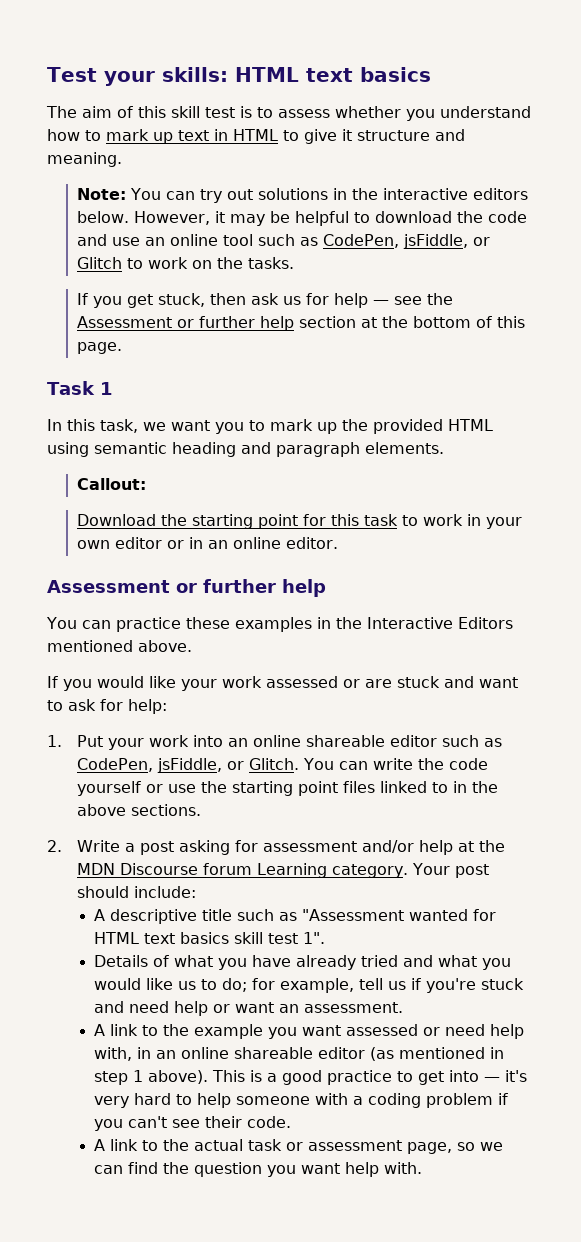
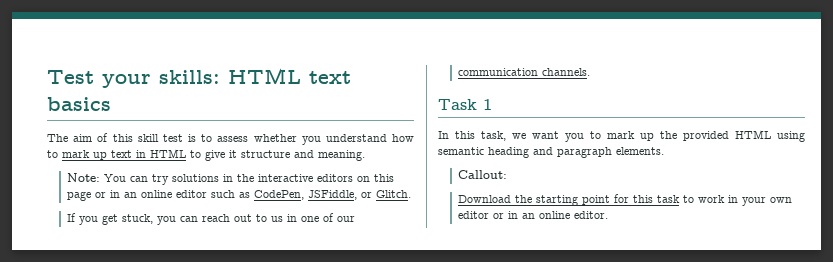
[226,189,253,200] out -> (169, 179) none
[76,211,527,226] [76,234,490,249] [76,257,294,269] [76,293,453,308] [76,316,525,331] [76,342,122,354] below. However, it may be helpful to download the code and use an online tool such as CodePen, jsFiddle, or Glitch to work on the tasks. // If you get stuck, then ask us for help — see the Assessment or further help section at the bottom of this page. -> [356,174,394,182] [66,190,411,201] [66,213,355,225] [457,68,590,76] on this page or in an online editor such as CodePen, JSFiddle, or Glitch. // If you get stuck, you can reach out to us in one of our communication channels.
[47,579,326,597] [46,617,513,632] [47,640,192,652] [47,676,518,691] [47,699,167,714] [47,735,502,750] [76,758,488,773] [76,781,498,796] [76,804,201,816] [47,840,505,855] [76,863,489,878] [76,886,196,898] [94,909,497,924] [94,932,326,944] [94,955,512,970] [94,978,525,993] [94,1001,404,1016] [94,1024,525,1039] [94,1047,505,1061] [94,1070,528,1085] [94,1093,509,1108] [94,1116,292,1131] [94,1139,504,1154] [94,1162,423,1177] // Assessment or further help // You can practice these examples in the Interactive Editors mentioned above. // If you would like your work assessed or are stuck and want to ask for help: // 1. Put your work into an online shareable editor such as CodePen, jsFiddle, or Glitch. You can write the code yourself or use the starting point files linked to in the above sections. // 2. Write a post asking for assessment and/or help at the MDN Discourse forum Learning category. Your post should include: // A descriptive title such as "Assessment wanted for HTML text basics skill test 1". // Details of what you have already tried and what you would like us to do; for example, tell us if you're stuck and need help or want an assessment. // A link to the example you want assessed or need help with, in an online shareable editor (as mentioned in step 1 above). This is a good practice to get into — it's very hard to help someone with a coding problem if you can't see their code. // A link to the actual task or assessment page, so we can find the question you want help with. -> (608, 215) none

